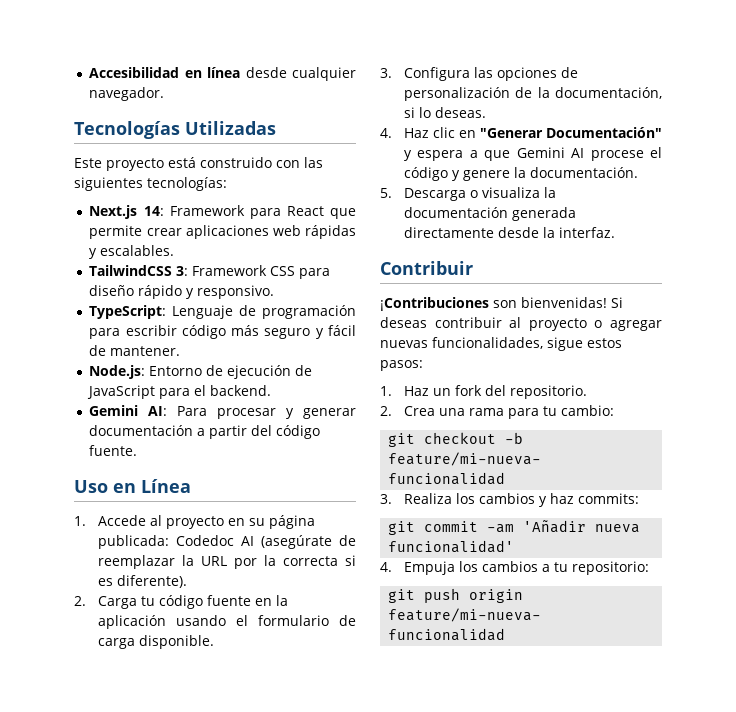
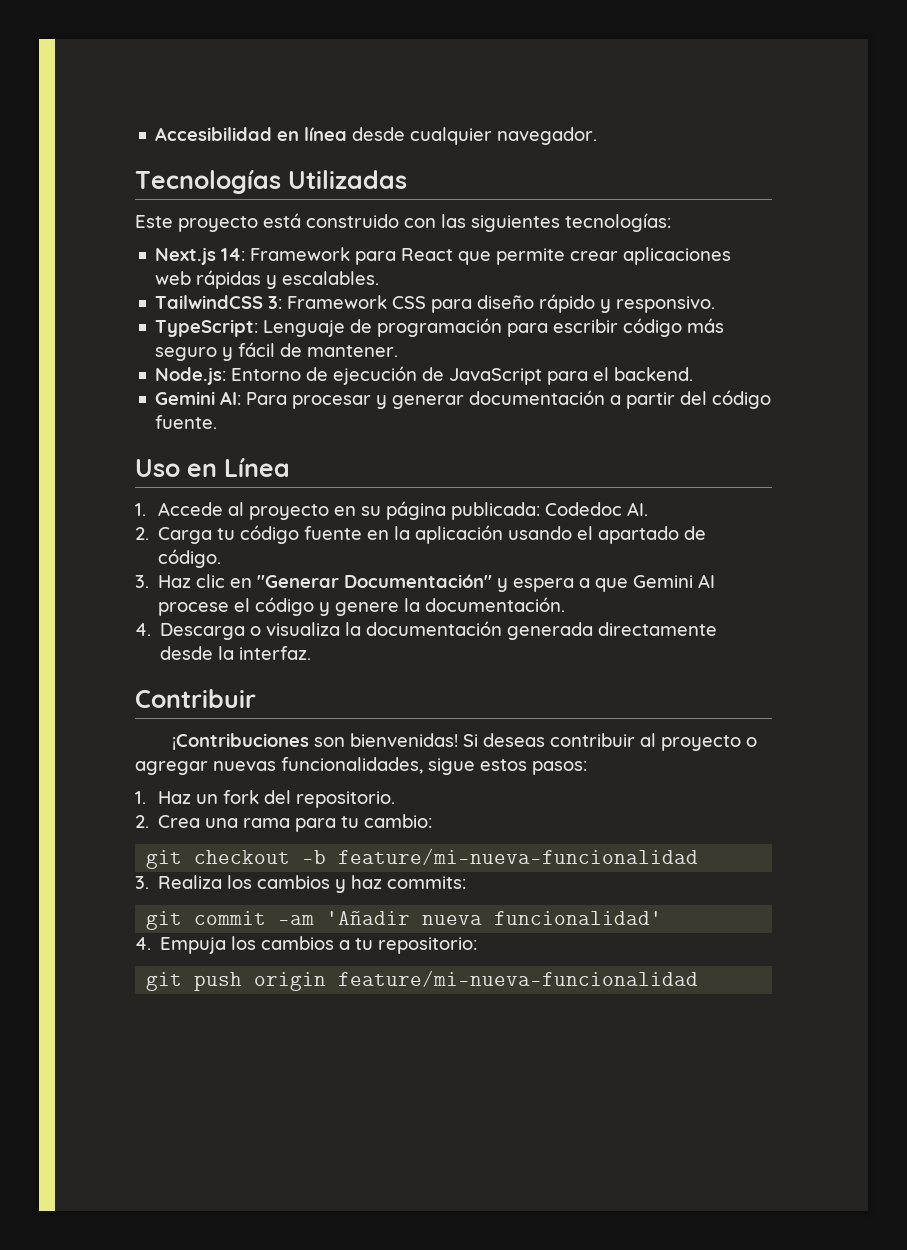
[240,535,356,549] [97,555,356,569] [97,575,187,588] AI (asegúrate de reemplazar la URL por la correcta si es diferente). -> [626,502,648,516] AI.
[257,615,356,626] [97,635,214,649] [380,67,578,81] [403,87,662,101] [403,107,486,118] [380,128,392,138] formulario de carga disponible. // 3. Configura las opciones de personalización de la documentación, si lo deseas. // 4. -> [598,526,707,544] [158,549,222,568] [135,575,149,588] apartado de código. // 3.
[380,188,392,198] 5. -> [135,623,151,636] 4.

